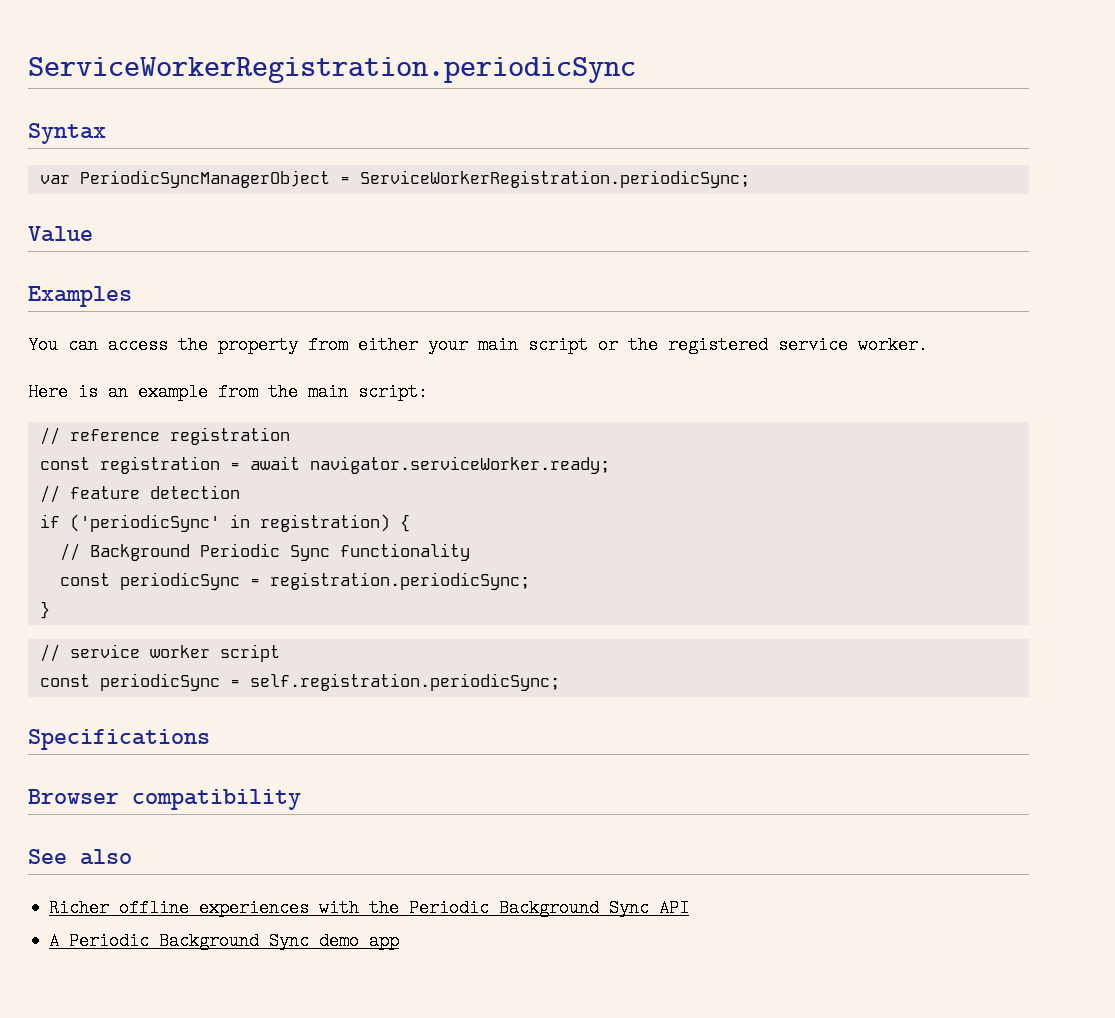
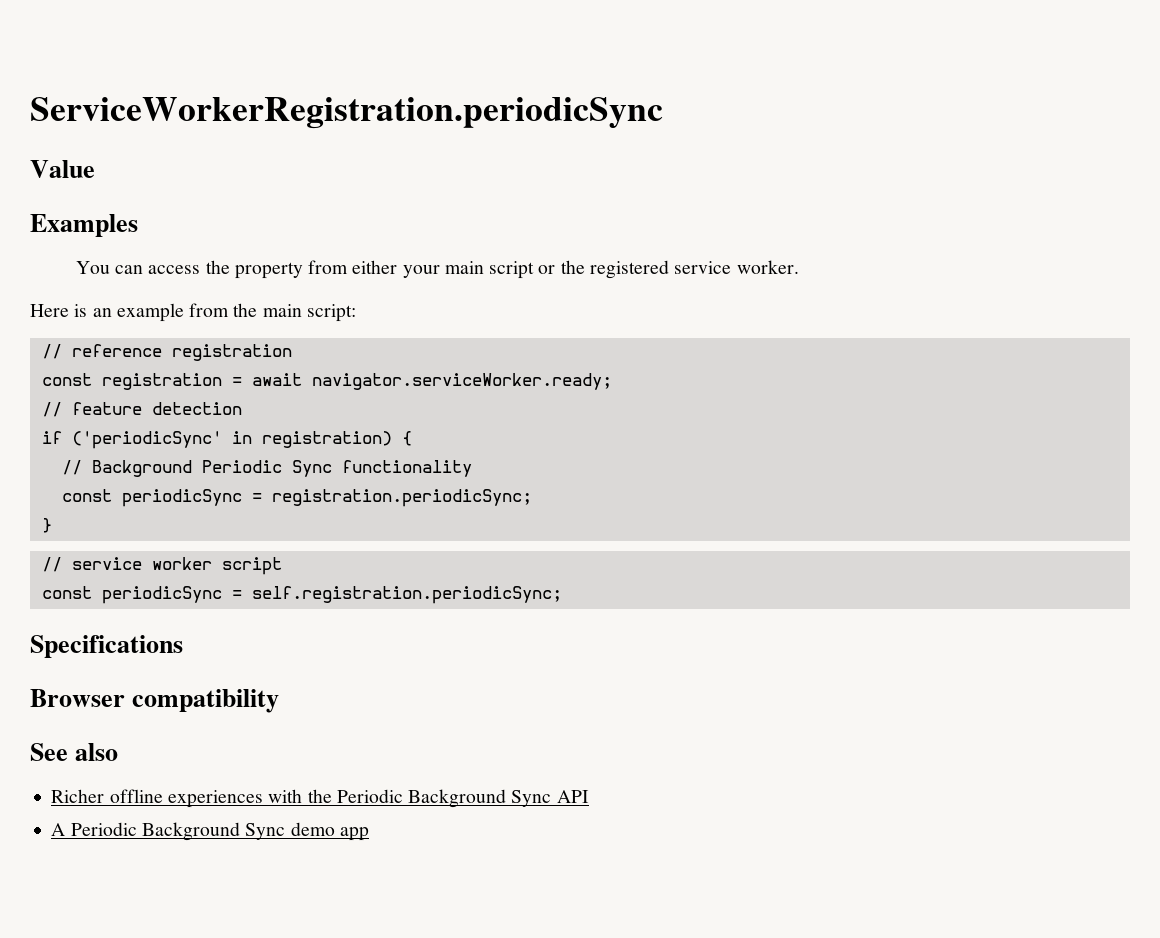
[28,123,106,144] [39,170,750,188] // Syntax // var PeriodicSyncManagerObject = ServiceWorkerRegistration.periodicSync; -> (663, 113) none

